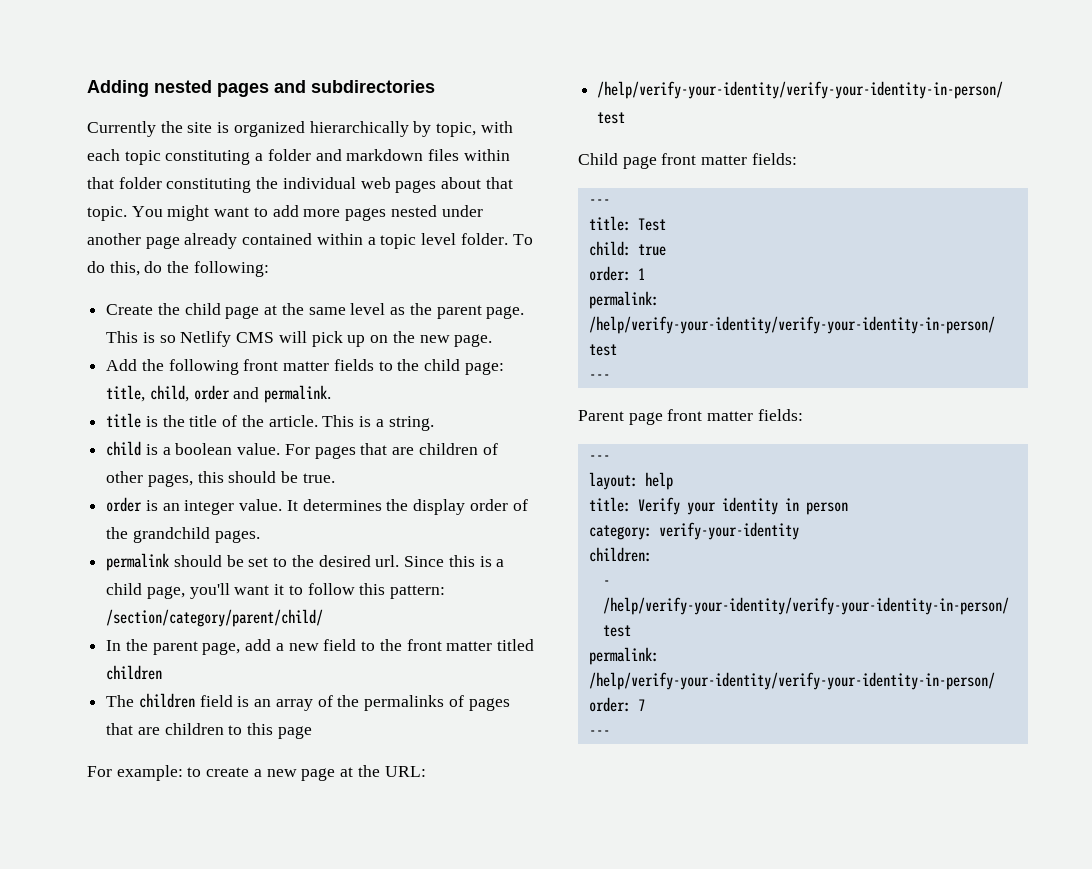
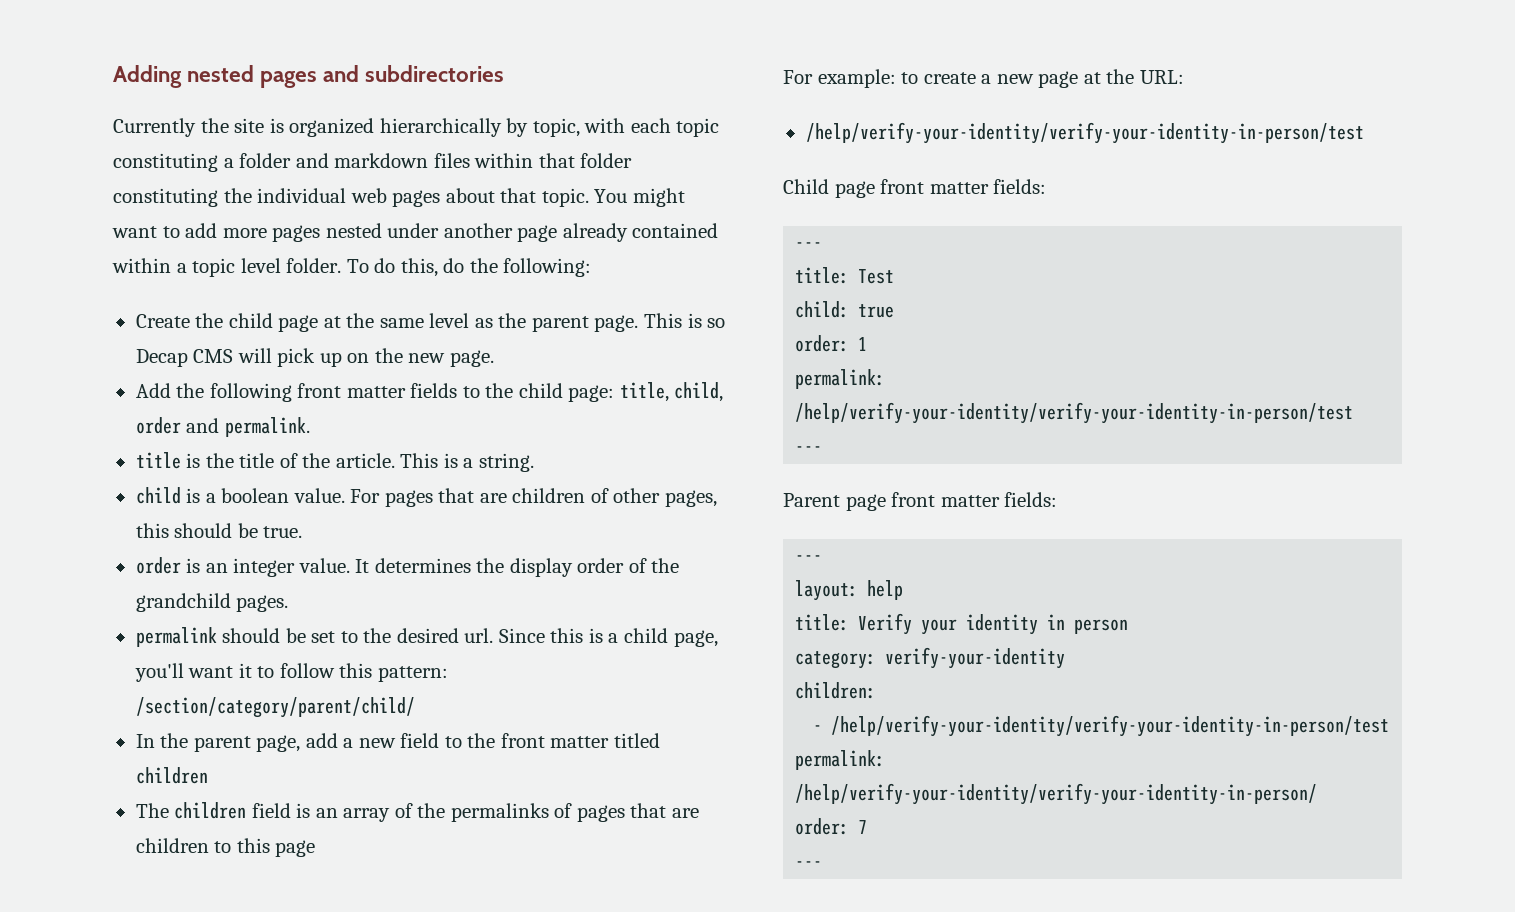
[180,331,232,347] Netlify -> [135,349,188,367] Decap

